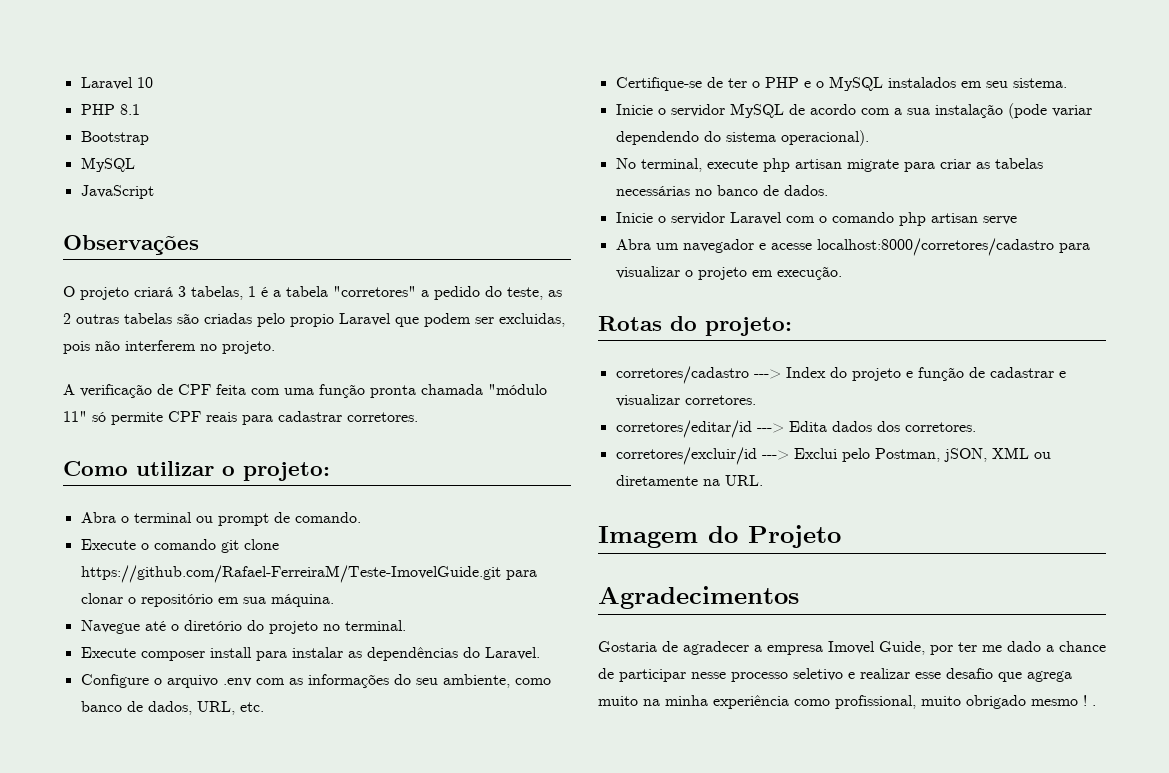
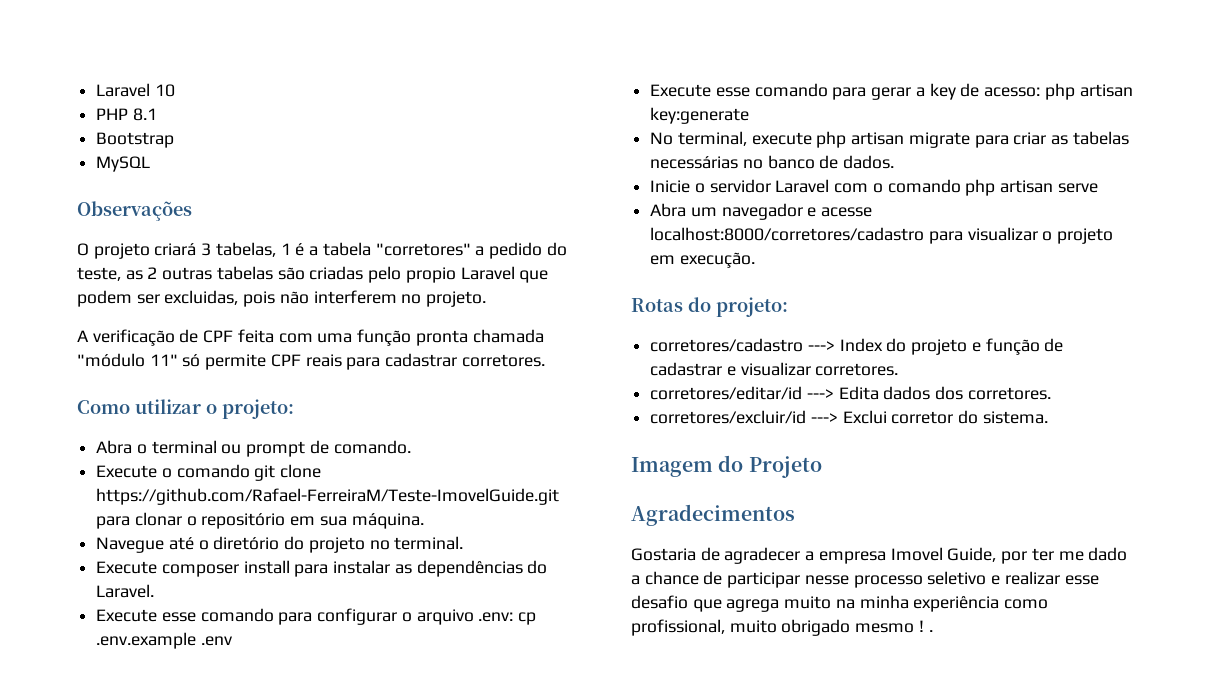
[80,185,154,199] // JavaScript -> (151, 164) none
[80,674,551,688] [80,701,264,715] [615,76,1067,91] [615,103,1092,119] [615,130,869,146] Configure o arquivo .env com as informações do seu ambiente, como banco de dados, URL, etc. // Certifique-se de ter o PHP e o MySQL instalados em seu sistema. // Inicie o servidor MySQL de acordo com a sua instalação (pode variar dependendo do sistema operacional). -> [96,608,537,625] [96,632,232,649] [650,83,1133,100] [650,107,750,124] Execute esse comando para configurar o arquivo .env: cp .env.example .env // Execute esse comando para gerar a key de acesso: php artisan key:generate
[841,447,1051,462] [615,475,763,486] pelo Postman, jSON, XML ou diretamente na URL. -> [891,410,1048,424] corretor do sistema.

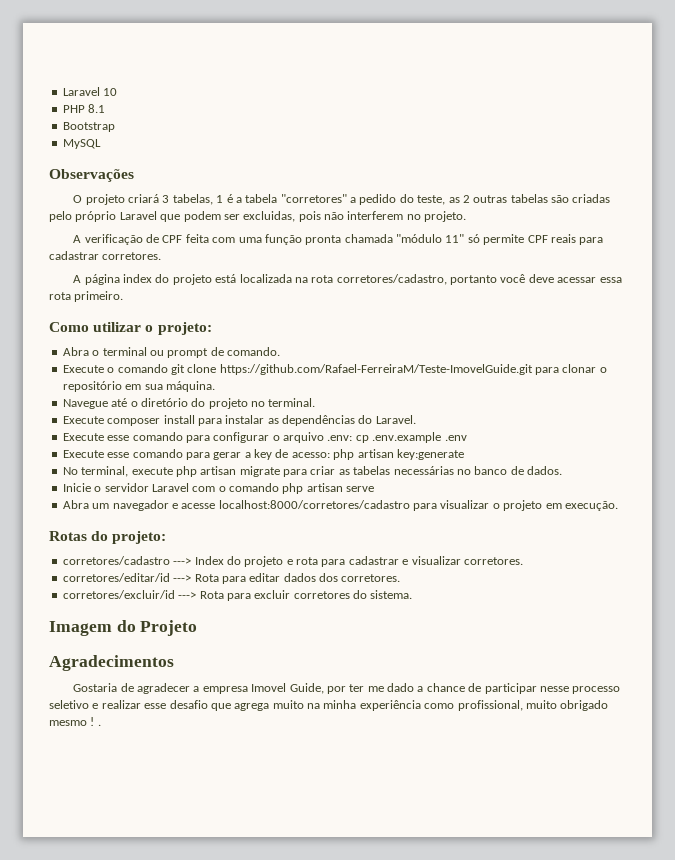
[405,267,456,283] propio -> [75,211,117,222] próprio
(545, 360) none -> [73,274,622,285] [49,291,124,302] // A página index do projeto está localizada na rota corretores/cadastro, portanto você deve acessar essa rota primeiro.
[985,338,1064,355] função de -> [296,557,346,567] rota para
[838,386,879,400] Edita -> [194,573,281,584] Rota para editar
[842,410,954,424] Exclui corretor -> [199,590,350,601] Rota para excluir corretores

